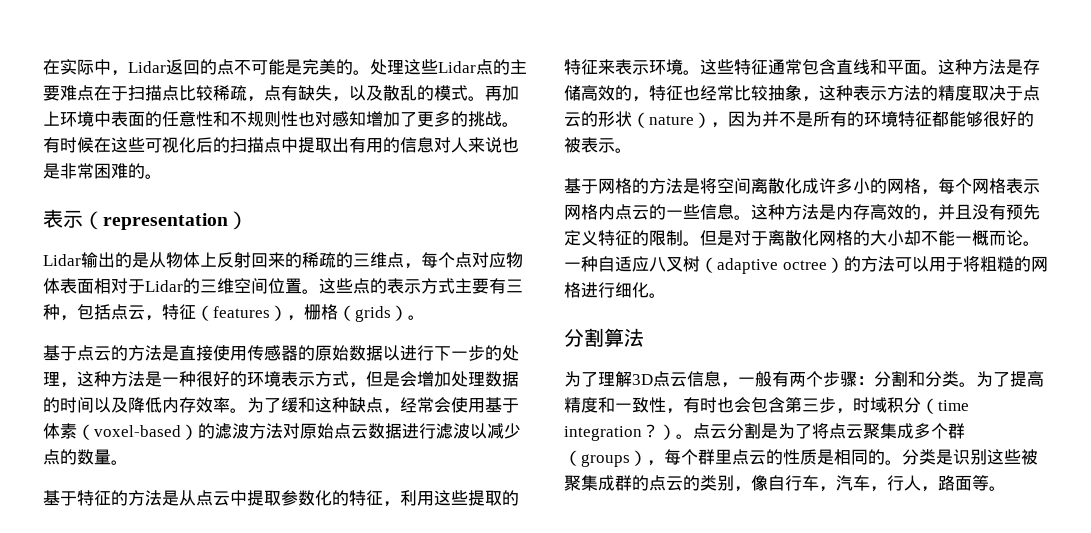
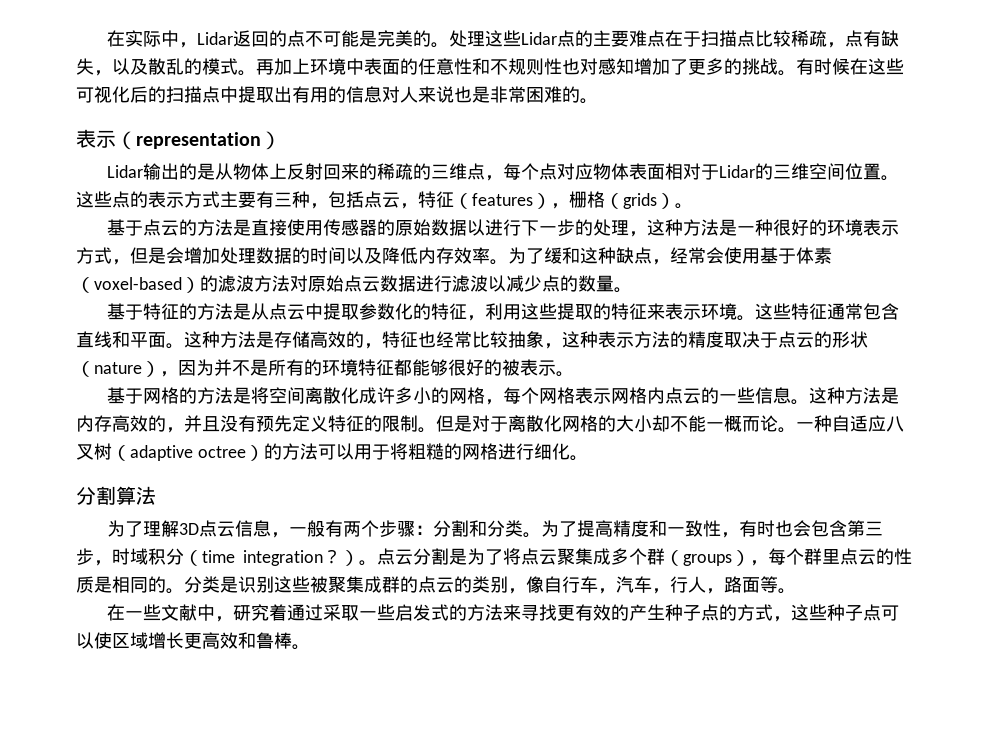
(1006, 488) none -> [107,604,900,622] [76,632,310,650] // 在一些文献中，研究着通过采取一些启发式的方法来寻找更有效的产生种子点的方式，这些种子点可以使区域增长更高效和鲁棒。

